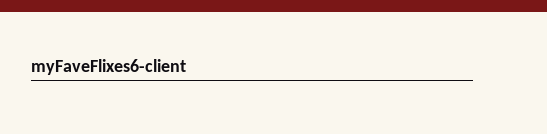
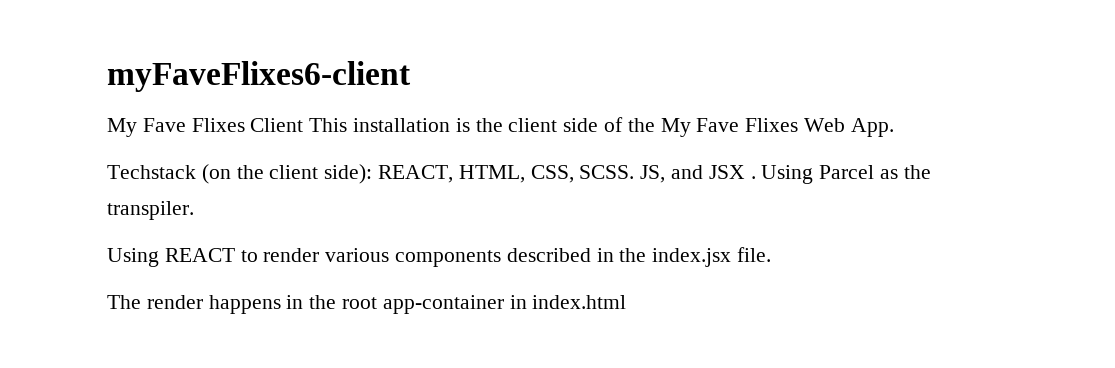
(186, 67) none -> [107,117,894,137] [107,164,931,184] [107,201,194,220] [107,247,772,267] [107,295,627,314] // My Fave Flixes Client This installation is the client side of the My Fave Flixes Web App. // Techstack (on the client side): REACT, HTML, CSS, SCSS. JS, and JSX . Using Parcel as the transpiler. // Using REACT to render various components described in the index.jsx file. // The render happens in the root app-container in index.html

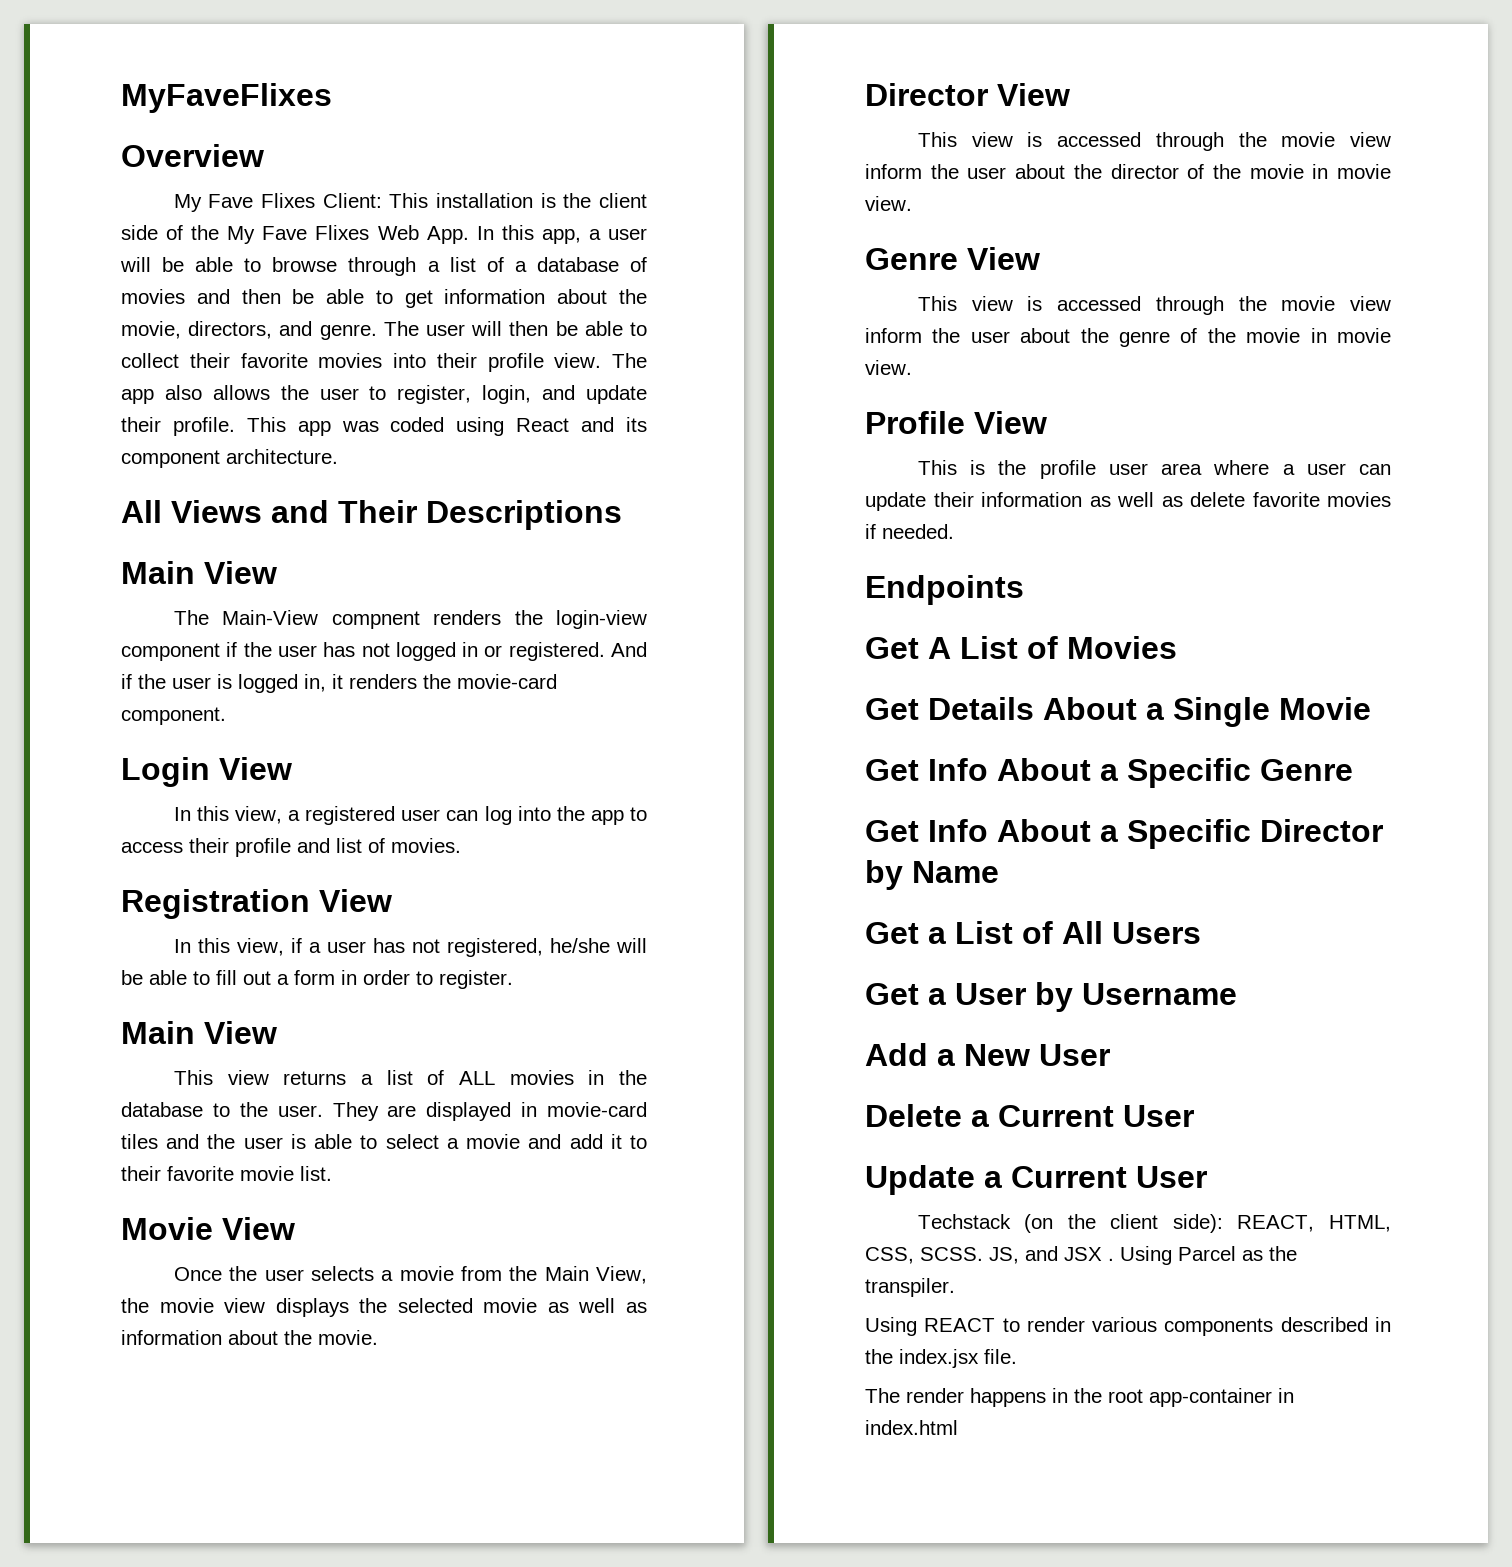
[107,61,411,92] [107,118,304,137] myFaveFlixes6-client // My Fave Flixes Client -> [121,83,332,113] [121,144,264,167] [173,193,382,212] MyFaveFlixes // Overview // My Fave Flixes Client:
(894, 127) none -> [476,225,647,244] [120,257,647,276] [121,289,647,308] [121,321,647,340] [121,353,647,372] [121,385,648,404] [121,417,648,436] [121,449,338,468] [121,500,622,530] [121,561,277,584] [173,610,647,629] [121,642,647,661] [121,674,557,693] [121,707,226,725] [121,757,292,787] [173,806,647,825] [121,838,461,857] [121,889,392,919] [173,938,647,957] [121,970,513,989] [121,1021,277,1044] [173,1070,648,1085] [121,1102,647,1121] [121,1134,647,1149] [121,1166,332,1181] [121,1217,295,1240] [173,1266,647,1284] [121,1298,647,1317] [121,1330,378,1345] [865,83,1070,106] [917,132,1391,151] [865,164,1391,179] [865,196,912,211] [865,247,1040,270] [917,296,1391,315] [865,328,1391,347] [865,360,912,375] [865,411,1047,434] [917,460,1391,479] [865,492,1391,511] [865,524,954,539] [865,575,1024,605] [865,636,1177,659] [865,697,1371,727] [865,758,1353,788] [865,819,1383,849] [865,860,999,890] [865,921,1201,944] [865,982,1237,1012] [865,1043,1110,1066] [865,1104,1194,1127] [865,1165,1207,1195] In this app, a user will be able to browse through a list of a database of movies and then be able to get information about the movie, directors, and genre. The user will then be able to collect their favorite movies into their profile view. The app also allows the user to register, login, and update their profile. This app was coded using React and its component architecture. // All Views and Their Descriptions // Main View // The Main-View compnent renders the login-view component if the user has not logged in or registered. And if the user is logged in, it renders the movie-card component. // Login View // In this view, a registered user can log into the app to access their profile and list of movies. // Registration View // In this view, if a user has not registered, he/she will be able to fill out a form in order to register. // Main View // This view returns a list of ALL movies in the database to the user. They are displayed in movie-card tiles and the user is able to select a movie and add it to their favorite movie list. // Movie View // Once the user selects a movie from the Main View, the movie view displays the selected movie as well as information about the movie. // Director View // This view is accessed through the movie view inform the user about the director of the movie in movie view. // Genre View // This view is accessed through the movie view inform the user about the genre of the movie in movie view. // Profile View // This is the profile user area where a user can update their information as well as delete favorite movies if needed. // Endpoints // Get A List of Movies // Get Details About a Single Movie // Get Info About a Specific Genre // Get Info About a Specific Director by Name // Get a List of All Users // Get a User by Username // Add a New User // Delete a Current User // Update a Current User

